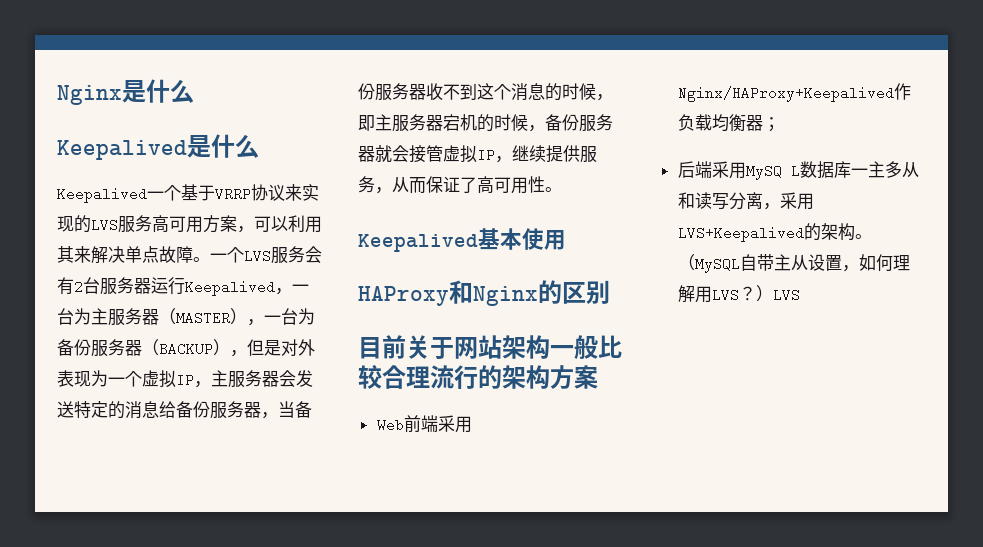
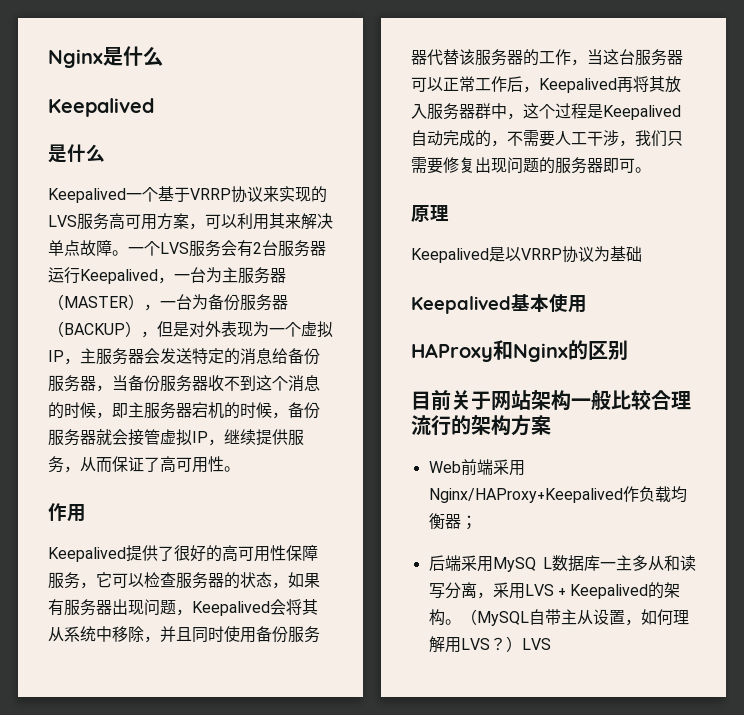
(187, 150) none -> (154, 107) //
(562, 189) none -> [48,503,86,522] [48,545,318,562] [48,572,320,589] [48,599,318,616] [48,626,320,643] [411,49,683,66] [411,76,681,93] [411,103,681,120] [411,130,683,147] [411,157,651,174] [411,205,449,222] [411,246,642,263] // 作用 // Keepalived提供了很好的高可用性保障服务，它可以检查服务器的状态，如果有服务器出现问题，Keepalived会将其从系统中移除，并且同时使用备份服务器代替该服务器的工作，当这台服务器可以正常工作后，Keepalived再将其放入服务器群中，这个过程是Keepalived自动完成的，不需要人工干涉，我们只需要修复出现问题的服务器即可。 // 原理 // Keepalived是以VRRP协议为基础
[677,226,804,242] LVS+Keepalived -> [524,584,649,599] LVS + Keepalived

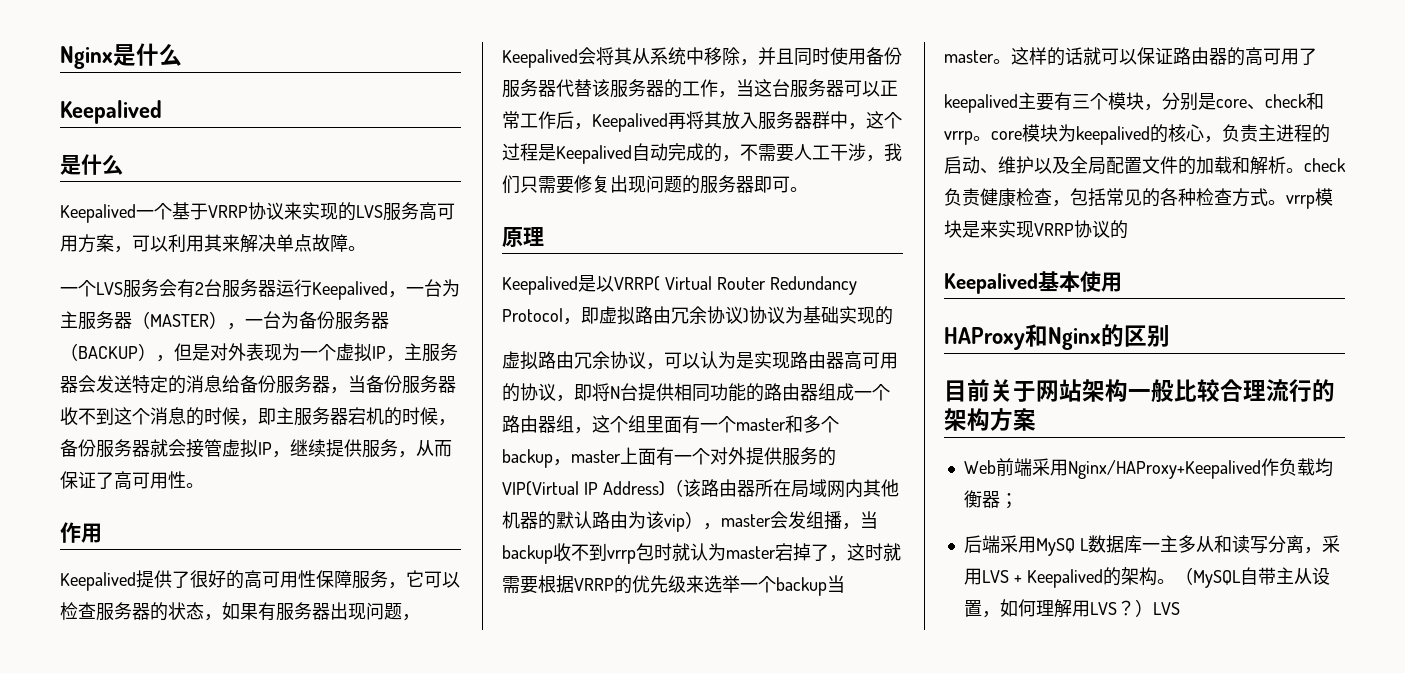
(128, 253) none -> (366, 248) //
[521,246,642,263] VRRP协议为基础 -> [614,276,857,295] [502,306,893,325] [502,351,898,370] [502,383,890,402] [502,415,839,434] [502,447,836,468] [502,479,899,498] [502,511,878,532] [502,543,901,564] [502,575,845,596] [944,47,1317,66] [944,92,1324,113] [944,124,1330,145] [944,156,1346,175] [944,188,1333,209] [944,220,1128,239] VRRP( Virtual Router Redundancy Protocol，即虚拟路由冗余协议)协议为基础实现的 // 虚拟路由冗余协议，可以认为是实现路由器高可用的协议，即将N台提供相同功能的路由器组成一个路由器组，这个组里面有一个master和多个backup，master上面有一个对外提供服务的VIP(Virtual IP Address)（该路由器所在局域网内其他机器的默认路由为该vip），master会发组播，当backup收不到vrrp包时就认为master宕掉了，这时就需要根据VRRP的优先级来选举一个backup当master。这样的话就可以保证路由器的高可用了 // keepalived主要有三个模块，分别是core、check和vrrp。core模块为keepalived的核心，负责主进程的启动、维护以及全局配置文件的加载和解析。check负责健康检查，包括常见的各种检查方式。vrrp模块是来实现VRRP协议的

